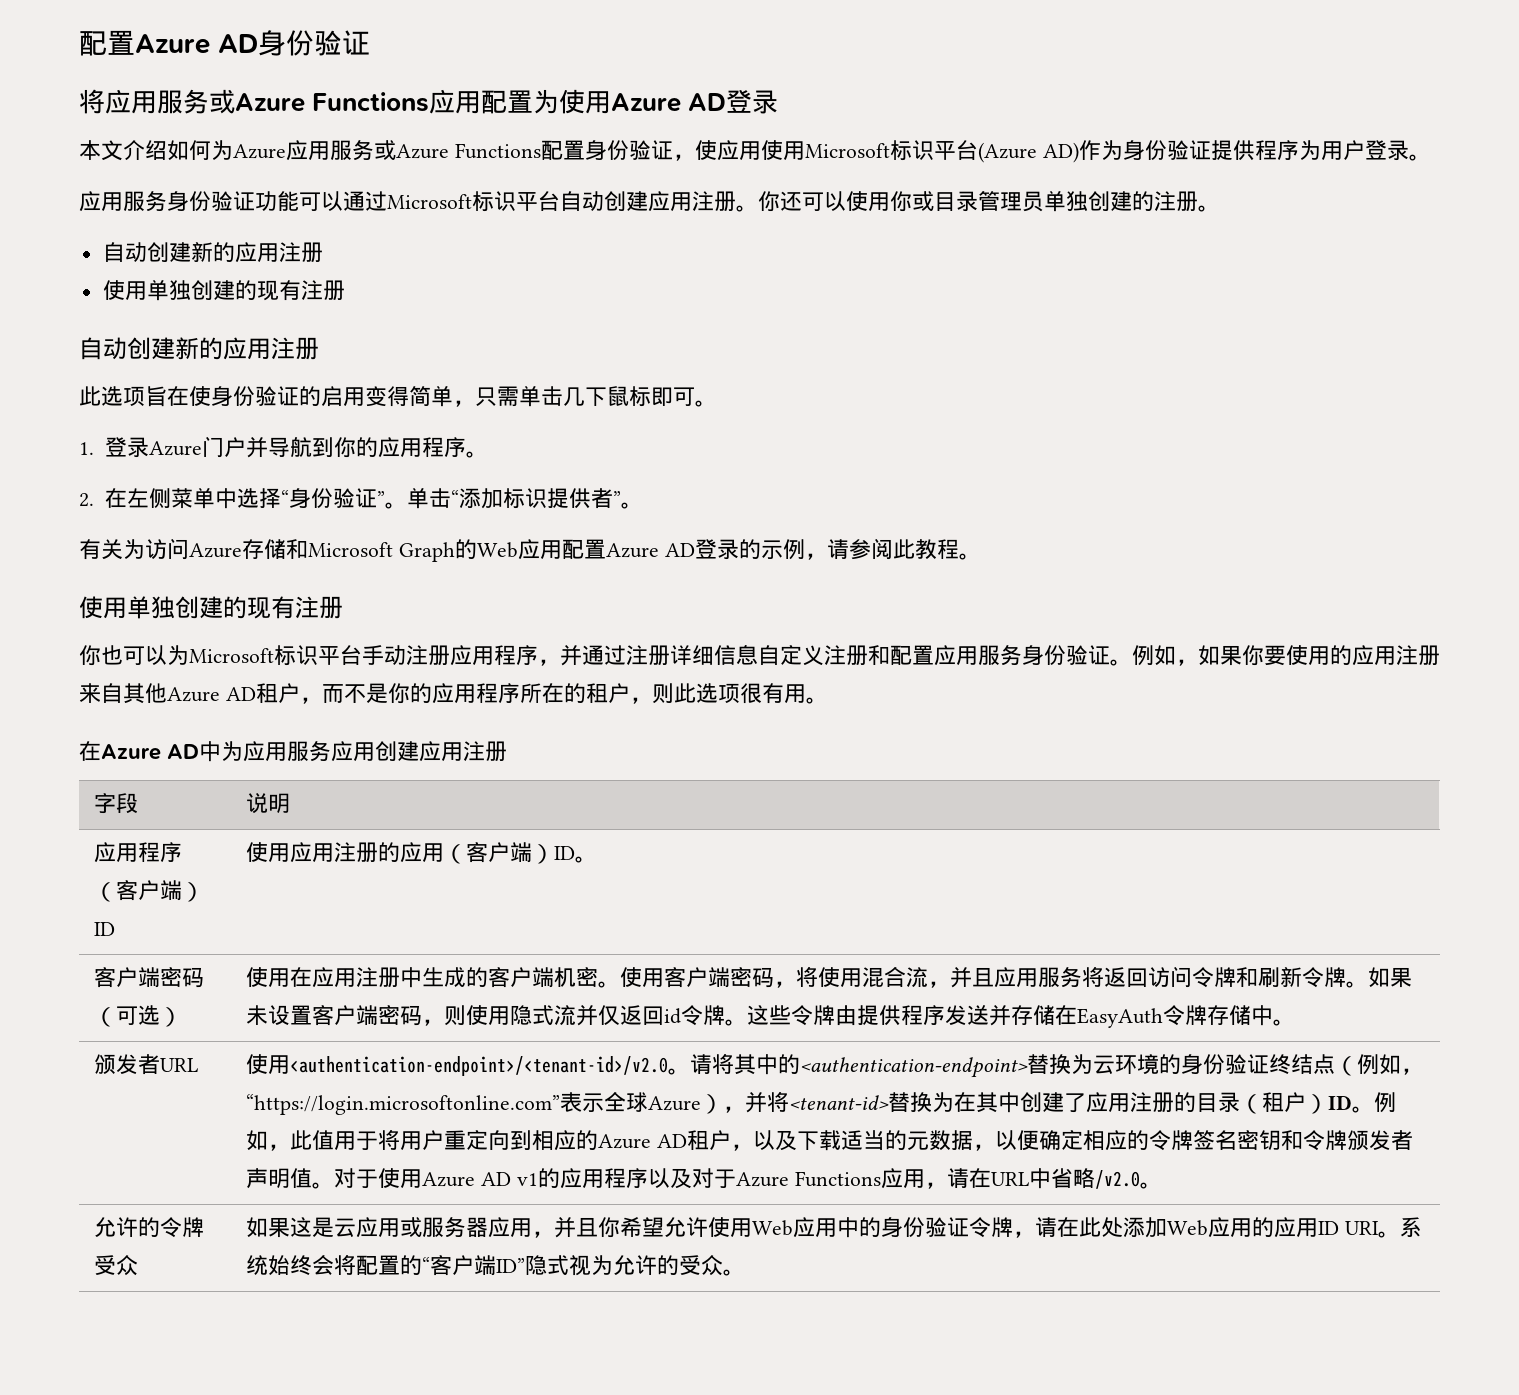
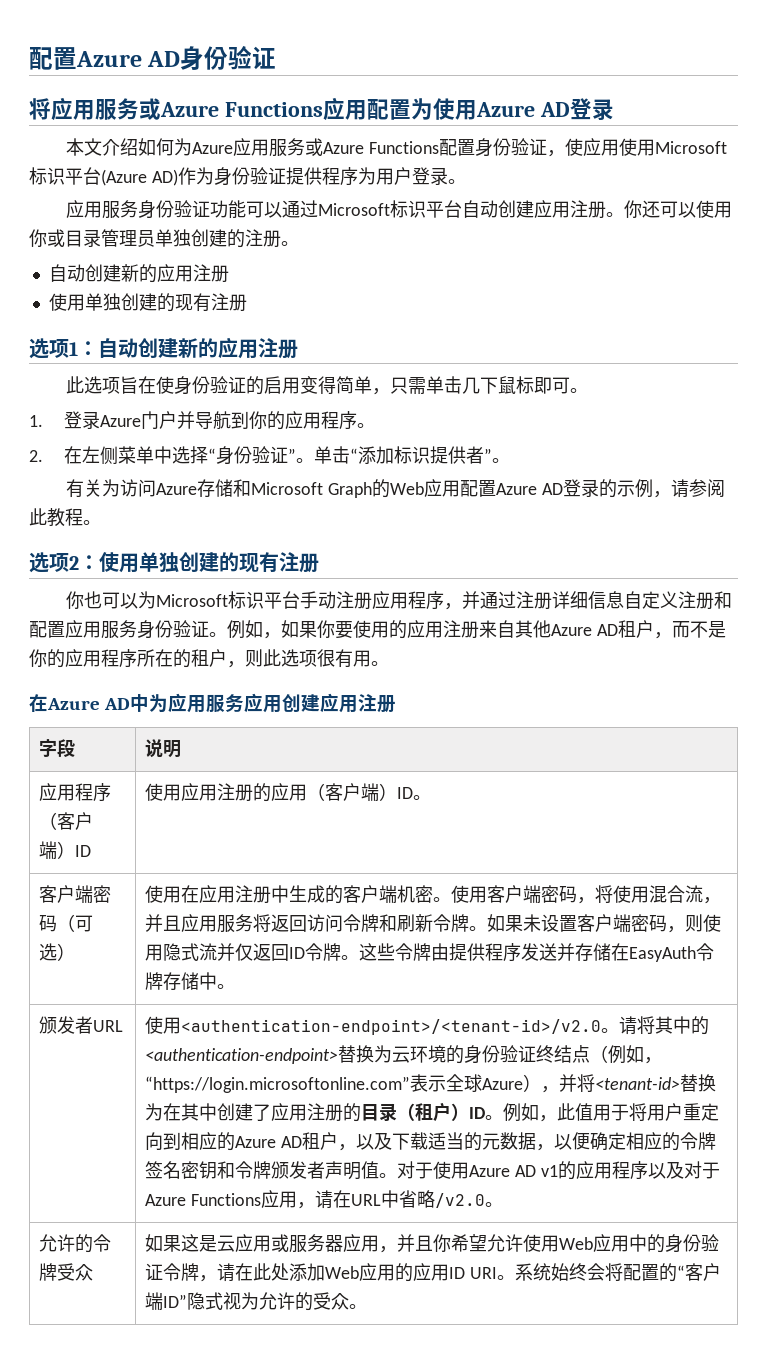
(345, 290) none -> [29,338,98,359] 选项1：
(981, 556) none -> [29,552,99,573] 选项2：
[664,1008,682,1024] id -> [289,947,306,959] ID

